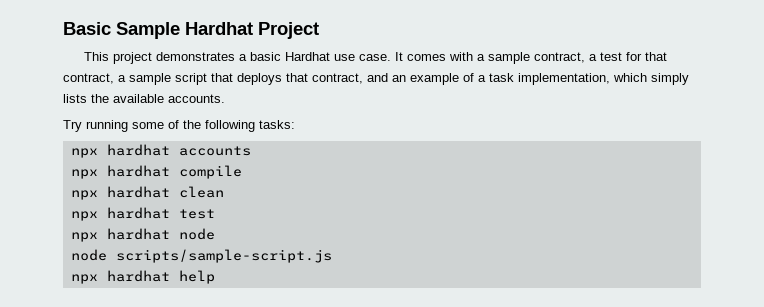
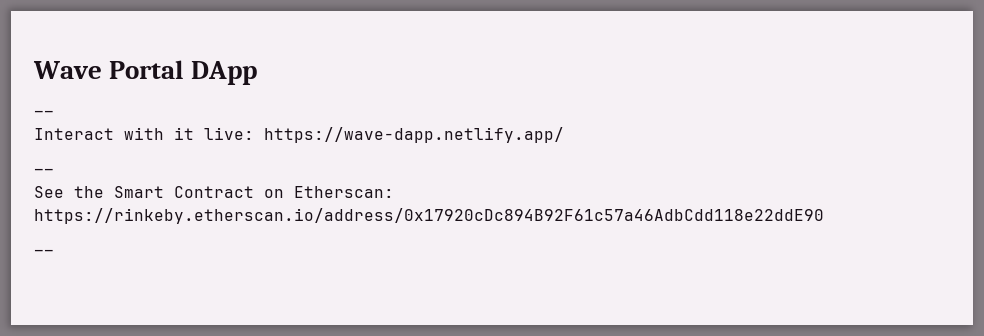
[63,22,319,39] [83,52,667,64] [63,73,689,85] [63,94,225,103] [63,120,295,132] [70,144,251,158] [70,165,242,179] [70,186,224,200] [70,207,215,221] [70,228,215,242] [70,249,332,263] [70,270,215,284] Basic Sample Hardhat Project // This project demonstrates a basic Hardhat use case. It comes with a sample contract, a test for that contract, a sample script that deploys that contract, and an example of a task implementation, which simply lists the available accounts. // Try running some of the following tasks: // npx hardhat accounts // npx hardhat compile // npx hardhat clean // npx hardhat test // npx hardhat node // node scripts/sample-script.js // npx hardhat help -> [33,60,257,85] [34,110,54,113] [34,127,564,143] [34,168,54,171] [34,186,394,198] [34,208,824,224] [34,249,54,252] Wave Portal DApp // __ // Interact with it live: https://wave-dapp.netlify.app/ // __ // See the Smart Contract on Etherscan: https://rinkeby.etherscan.io/address/0x17920cDc894B92F61c57a46AdbCdd118e22ddE90 // __

